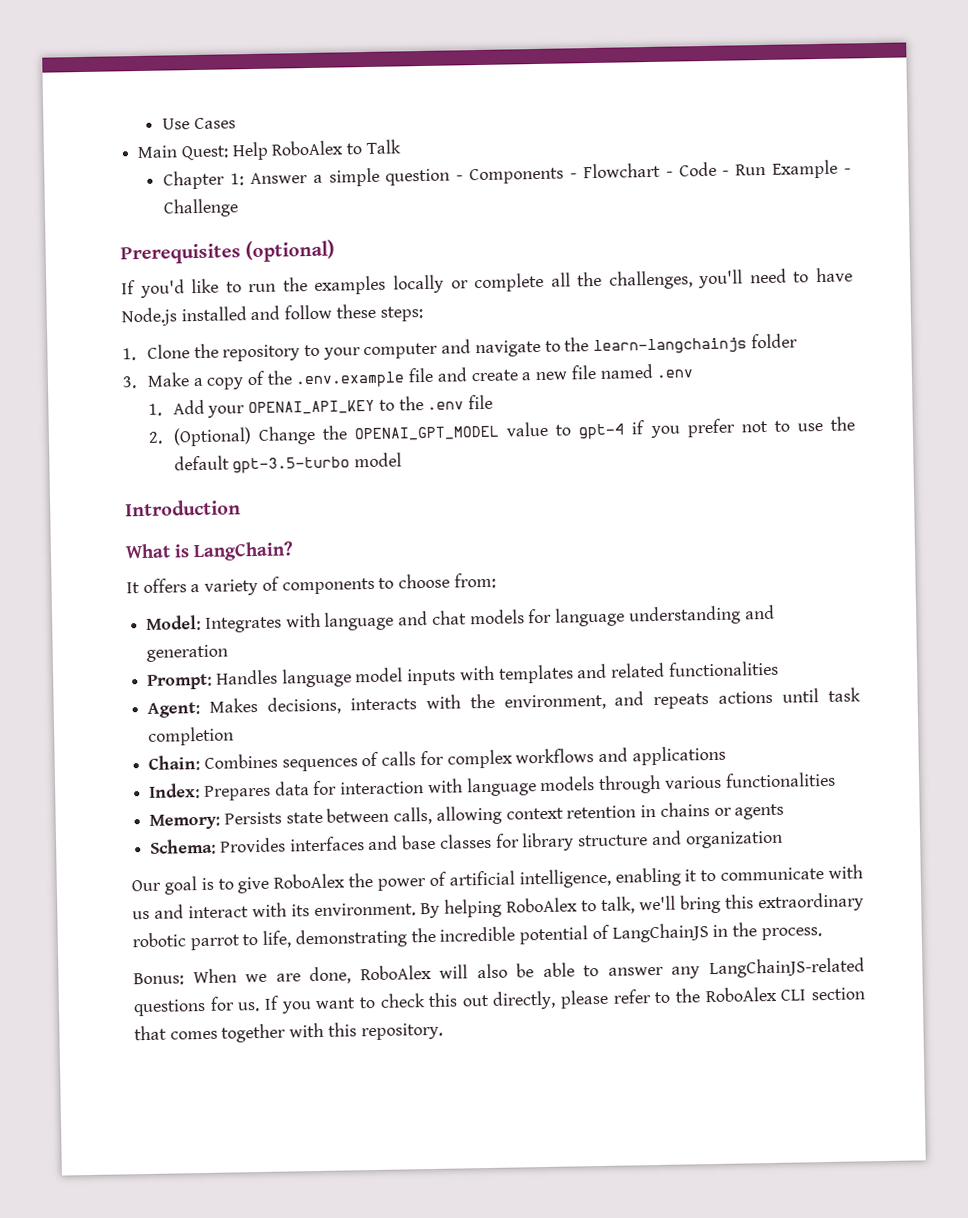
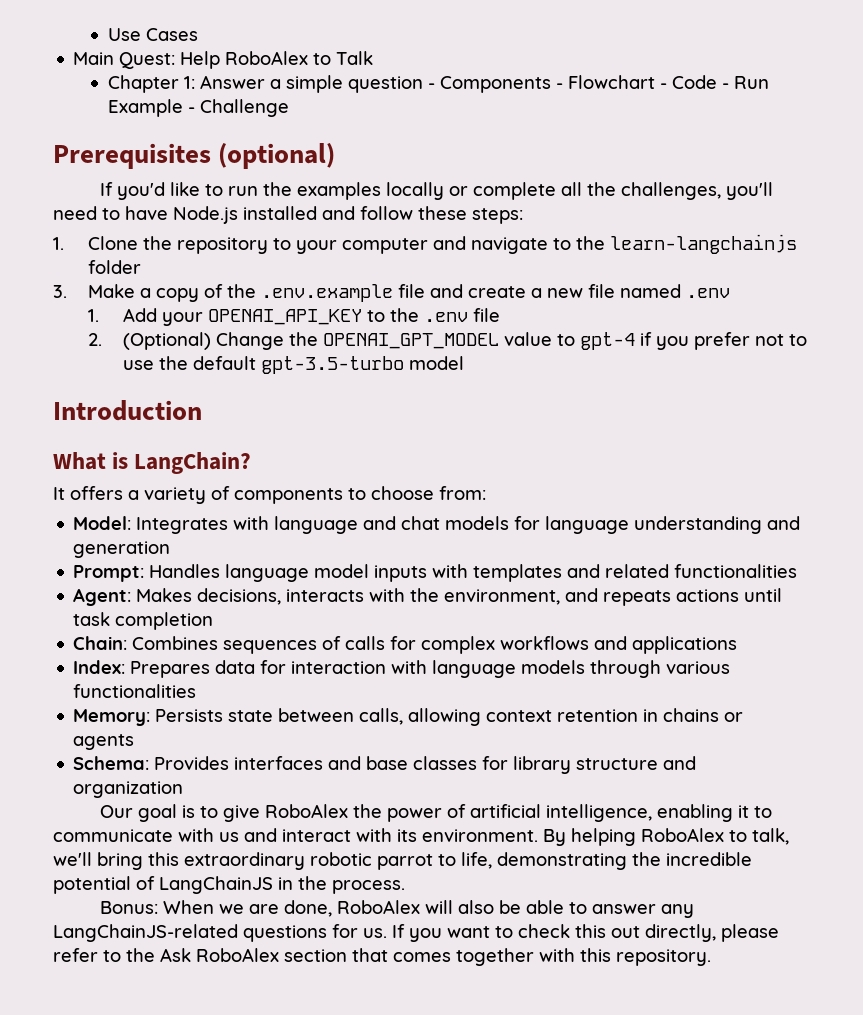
[704,986,807,1003] RoboAlex CLI -> [160,948,279,962] Ask RoboAlex

